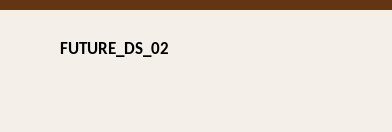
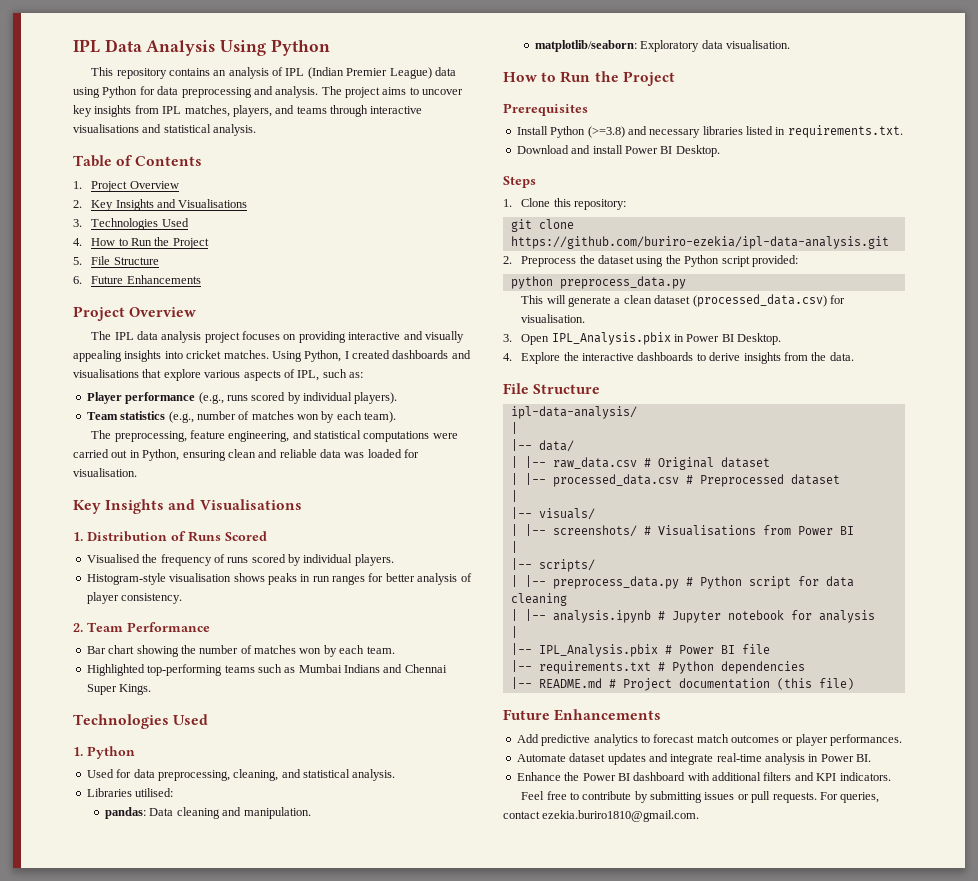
[60,42,169,57] FUTURE_DS_02 -> [73,39,330,56] [91,67,456,79] [73,86,464,98] [73,105,423,117] [73,124,257,136] [73,155,203,167] [73,181,179,192] [73,199,248,211] [73,218,189,230] [73,237,209,249] [73,256,159,265] [73,275,201,284] [73,306,197,321] [91,331,464,343] [73,350,471,362] [73,369,363,381] [86,392,398,404] [86,411,397,423] [91,430,458,442] [73,449,420,461] [73,468,137,477] [73,499,302,514] [73,531,267,542] [86,554,394,566] [86,573,472,585] [86,592,183,604] [73,622,210,632] [86,645,395,657] [86,664,447,676] [86,684,152,695] [73,714,209,729] [73,746,135,759] [86,769,396,781] [86,788,174,797] [105,807,311,819] [535,40,791,52] [503,71,675,86] [503,103,588,116] [516,125,903,138] [516,145,720,157] [503,176,536,188] [503,198,627,210] [510,219,574,232] [510,236,889,249] [503,255,798,267] [510,276,686,289] [521,294,845,307] [521,314,586,323] [503,332,782,345] [503,352,854,364] [503,383,601,394] [510,406,637,419] [510,422,518,434] [510,439,574,452] [510,456,770,470] [510,473,840,487] [510,490,518,502] [510,507,595,520] [510,524,854,537] [510,541,518,553] [510,558,595,572] [510,575,854,589] [510,593,567,606] [510,609,875,623] [510,626,518,638] [510,643,770,657] [510,660,805,674] [510,677,854,691] [503,709,662,721] [516,734,903,746] [516,753,872,765] [516,772,891,781] [521,791,880,803] [503,810,700,822] IPL Data Analysis Using Python // This repository contains an analysis of IPL (Indian Premier League) data using Python for data preprocessing and analysis. The project aims to uncover key insights from IPL matches, players, and teams through interactive visualisations and statistical analysis. // Table of Contents // 1. Project Overview // 2. Key Insights and Visualisations // 3. Technologies Used // 4. How to Run the Project // 5. File Structure // 6. Future Enhancements // Project Overview // The IPL data analysis project focuses on providing interactive and visually appealing insights into cricket matches. Using Python, I created dashboards and visualisations that explore various aspects of IPL, such as: // Player performance (e.g., runs scored by individual players). // Team statistics (e.g., number of matches won by each team). // The preprocessing, feature engineering, and statistical computations were carried out in Python, ensuring clean and reliable data was loaded for visualisation. // Key Insights and Visualisations // 1. Distribution of Runs Scored // Visualised the frequency of runs scored by individual players. // Histogram-style visualisation shows peaks in run ranges for better analysis of player consistency. // 2. Team Performance // Bar chart showing the number of matches won by each team. // Highlighted top-performing teams such as Mumbai Indians and Chennai Super Kings. // Technologies Used // 1. Python // Used for data preprocessing, cleaning, and statistical analysis. // Libraries utilised: // pandas: Data cleaning and manipulation. // matplotlib/seaborn: Exploratory data visualisation. // How to Run the Project // Prerequisites // Install Python (>=3.8) and necessary libraries listed in requirements.txt. // Download and install Power BI Desktop. // Steps // 1. Clone this repository: // git clone https://github.com/buriro-ezekia/ipl-data-analysis.git // 2. Preprocess the dataset using the Python script provided: // python preprocess_data.py // This will generate a clean dataset (processed_data.csv) for visualisation. // 3. Open IPL_Analysis.pbix in Power BI Desktop. // 4. Explore the interactive dashboards to derive insights from the data. // File Structure // ipl-data-analysis/ // | // |-- data/ // | |-- raw_data.csv # Original dataset // | |-- processed_data.csv # Preprocessed dataset // | // |-- visuals/ // | |-- screenshots/ # Visualisations from Power BI // | // |-- scripts/ // | |-- preprocess_data.py # Python script for data cleaning // | |-- analysis.ipynb # Jupyter notebook for analysis // | // |-- IPL_Analysis.pbix # Power BI file // |-- requirements.txt # Python dependencies // |-- README.md # Project documentation (this file) // Future Enhancements // Add predictive analytics to forecast match outcomes or player performances. // Automate dataset updates and integrate real-time analysis in Power BI. // Enhance the Power BI dashboard with additional filters and KPI indicators. // Feel free to contribute by submitting issues or pull requests. For queries, contact ezekia.buriro1810@gmail.com.

